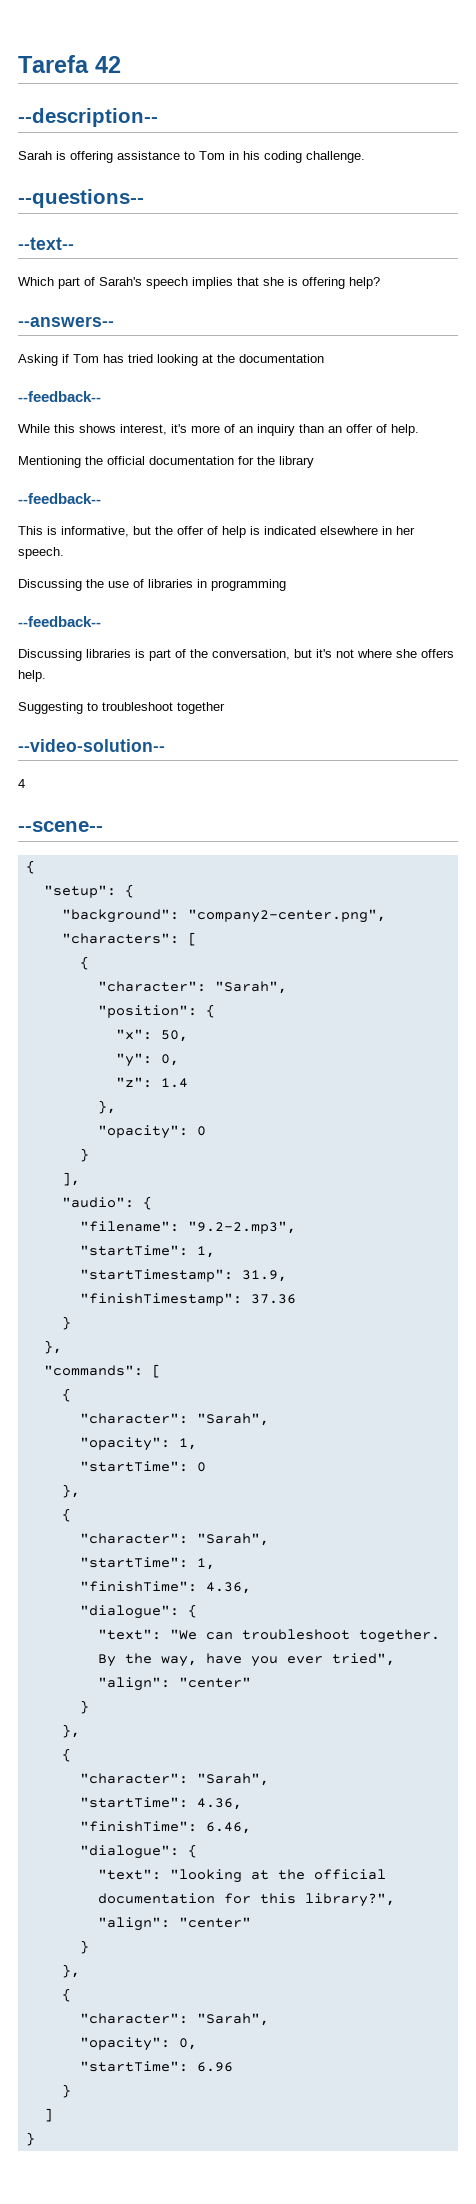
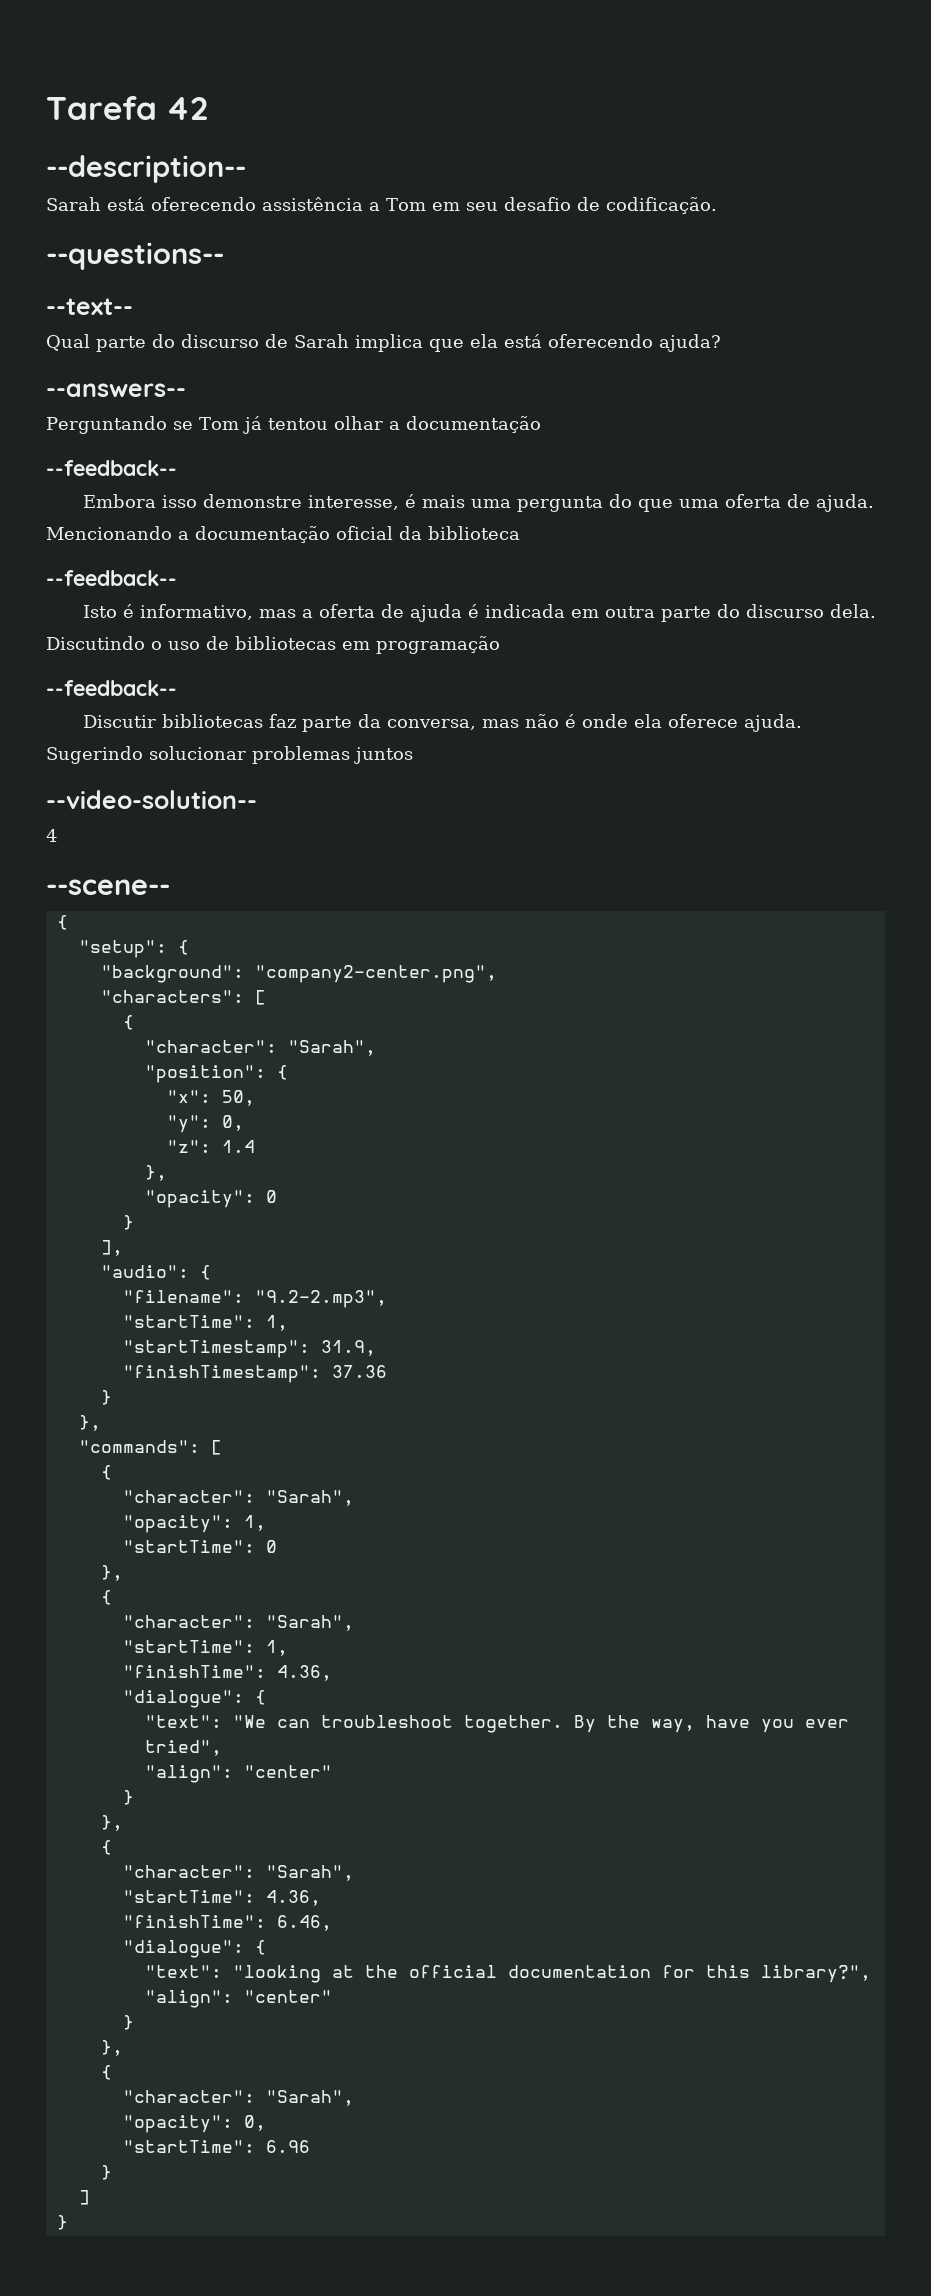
[56,151,365,163] [18,189,144,208] [18,237,74,250] [18,277,380,289] [18,316,114,327] [18,354,324,366] [18,391,101,402] [18,424,419,436] [18,456,314,468] [18,493,101,504] [18,526,415,538] [18,547,64,559] [18,579,286,591] [18,616,101,627] [18,649,454,661] [18,670,46,682] [18,702,225,714] is offering assistance to Tom in his coding challenge. // --questions-- // --text-- // Which part of Sarah's speech implies that she is offering help? // --answers-- // Asking if Tom has tried looking at the documentation // --feedback-- // While this shows interest, it's more of an inquiry than an offer of help. // Mentioning the official documentation for the library // --feedback-- // This is informative, but the offer of help is indicated elsewhere in her speech. // Discussing the use of libraries in programming // --feedback-- // Discussing libraries is part of the conversation, but it's not where she offers help. // Suggesting to troubleshoot together -> [107,197,717,214] [46,242,224,270] [46,298,133,315] [46,334,721,352] [46,383,186,397] [46,416,541,434] [46,460,177,476] [82,494,874,512] [46,526,520,543] [46,570,177,586] [82,604,876,622] [46,636,500,654] [46,680,177,696] [82,714,802,732] [46,746,413,764] está oferecendo assistência a Tom em seu desafio de codificação. // --questions-- // --text-- // Qual parte do discurso de Sarah implica que ela está oferecendo ajuda? // --answers-- // Perguntando se Tom já tentou olhar a documentação // --feedback-- // Embora isso demonstre interesse, é mais uma pergunta do que uma oferta de ajuda. // Mencionando a documentação oficial da biblioteca // --feedback-- // Isto é informativo, mas a oferta de ajuda é indicada em outra parte do discurso dela. // Discutindo o uso de bibliotecas em programação // --feedback-- // Discutir bibliotecas faz parte da conversa, mas não é onde ela oferece ajuda. // Sugerindo solucionar problemas juntos

